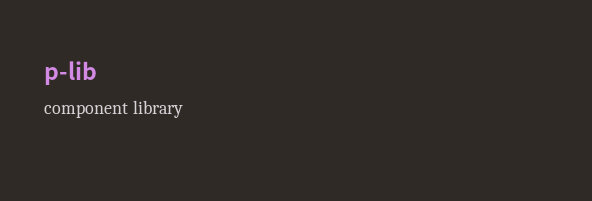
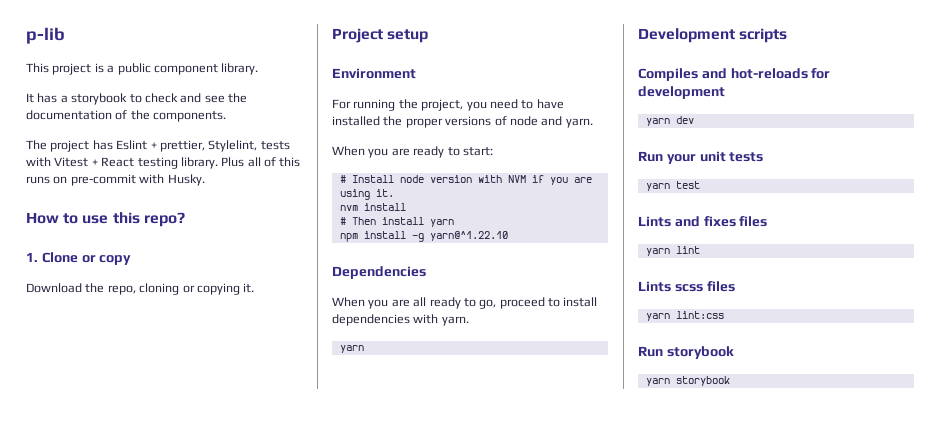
[44,100,183,118] component library -> [26,63,259,75] [26,93,247,105] [26,110,227,122] [26,140,290,152] [26,157,301,169] [26,174,205,186] [26,212,185,227] [26,252,132,265] [26,283,255,295] [332,28,429,43] [332,68,416,79] [332,99,564,111] [332,116,593,128] [332,146,493,158] [339,175,592,185] [339,189,394,200] [339,203,406,211] [339,217,454,227] [339,231,508,242] [332,266,426,279] [332,297,598,309] [332,314,469,326] [339,345,364,353] [638,28,788,43] [638,68,831,81] [638,86,725,99] [645,116,694,126] [638,151,764,164] [645,181,700,191] [638,216,768,227] [645,246,700,256] [638,281,735,292] [645,311,724,321] [638,346,734,359] [645,376,730,386] This project is a public component library. // It has a storybook to check and see the documentation of the components. // The project has Eslint + prettier, Stylelint, tests with Vitest + React testing library. Plus all of this runs on pre-commit with Husky. // How to use this repo? // 1. Clone or copy // Download the repo, cloning or copying it. // Project setup // Environment // For running the project, you need to have installed the proper versions of node and yarn. // When you are ready to start: // # Install node version with NVM if you are using it. // nvm install // # Then install yarn // npm install -g yarn@^1.22.10 // Dependencies // When you are all ready to go, proceed to install dependencies with yarn. // yarn // Development scripts // Compiles and hot-reloads for development // yarn dev // Run your unit tests // yarn test // Lints and fixes files // yarn lint // Lints scss files // yarn lint:css // Run storybook // yarn storybook

